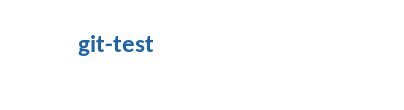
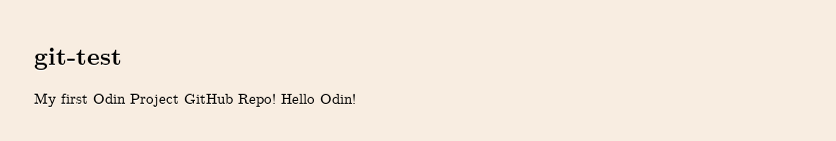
(154, 45) none -> [33,92,356,107] // My first Odin Project GitHub Repo! Hello Odin!

